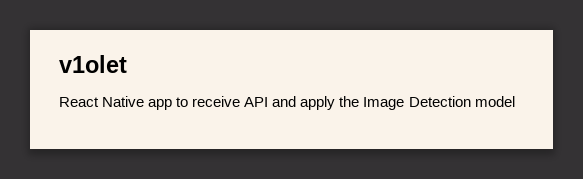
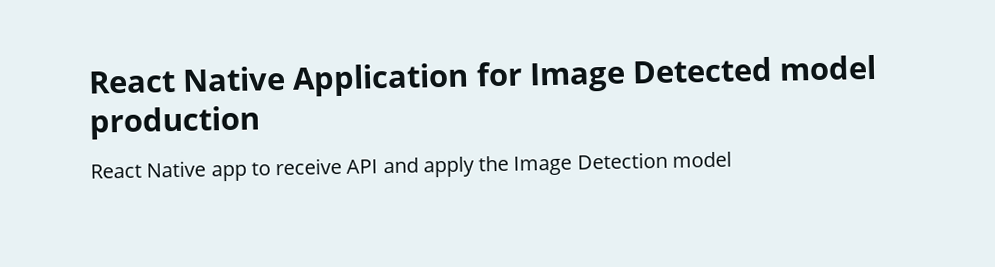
[59,55,127,73] v1olet -> [88,54,878,97] [89,105,261,140] React Native Application for Image Detected model production

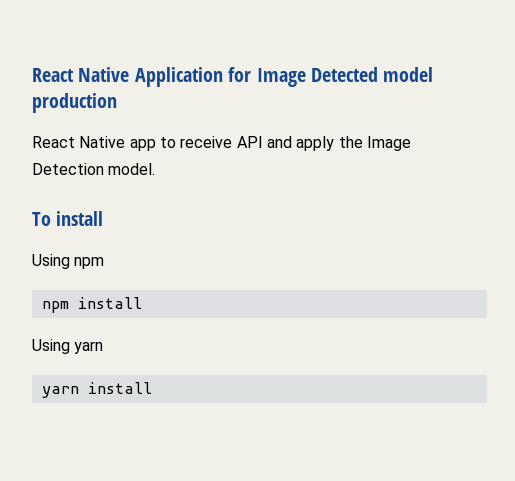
[671,151,732,168] model -> [108,163,156,175] [32,211,104,226] [32,254,105,269] [41,297,142,313] [32,339,104,354] [41,382,152,398] model. // To install // Using npm // npm install // Using yarn // yarn install

